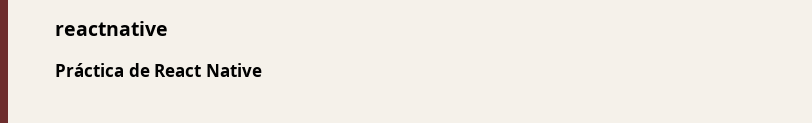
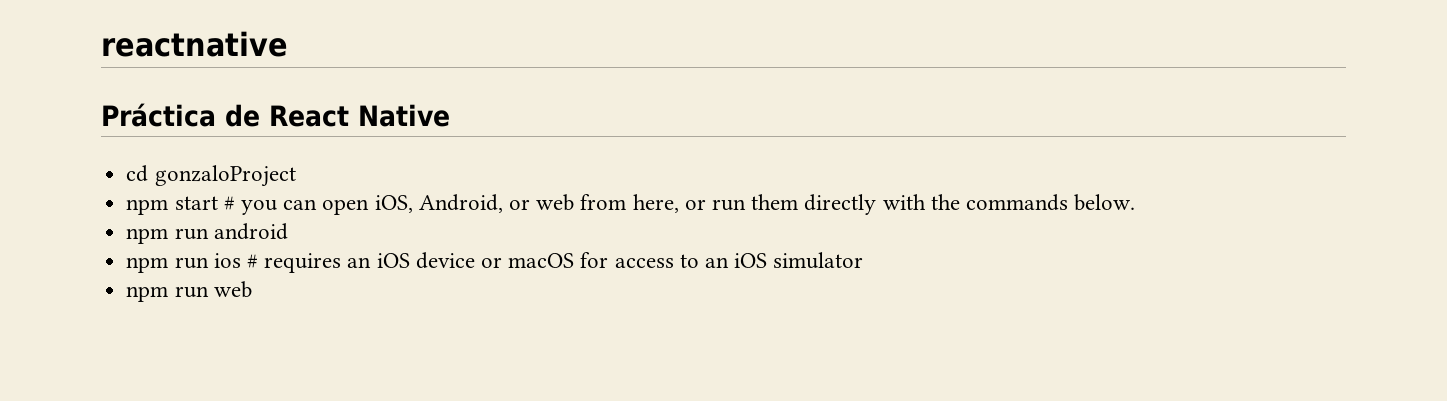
(262, 70) none -> [126,165,296,187] [126,194,1136,215] [126,223,288,244] [126,252,864,273] [126,281,252,302] // cd gonzaloProject // npm start # you can open iOS, Android, or web from here, or run them directly with the commands below. // npm run android // npm run ios # requires an iOS device or macOS for access to an iOS simulator // npm run web

